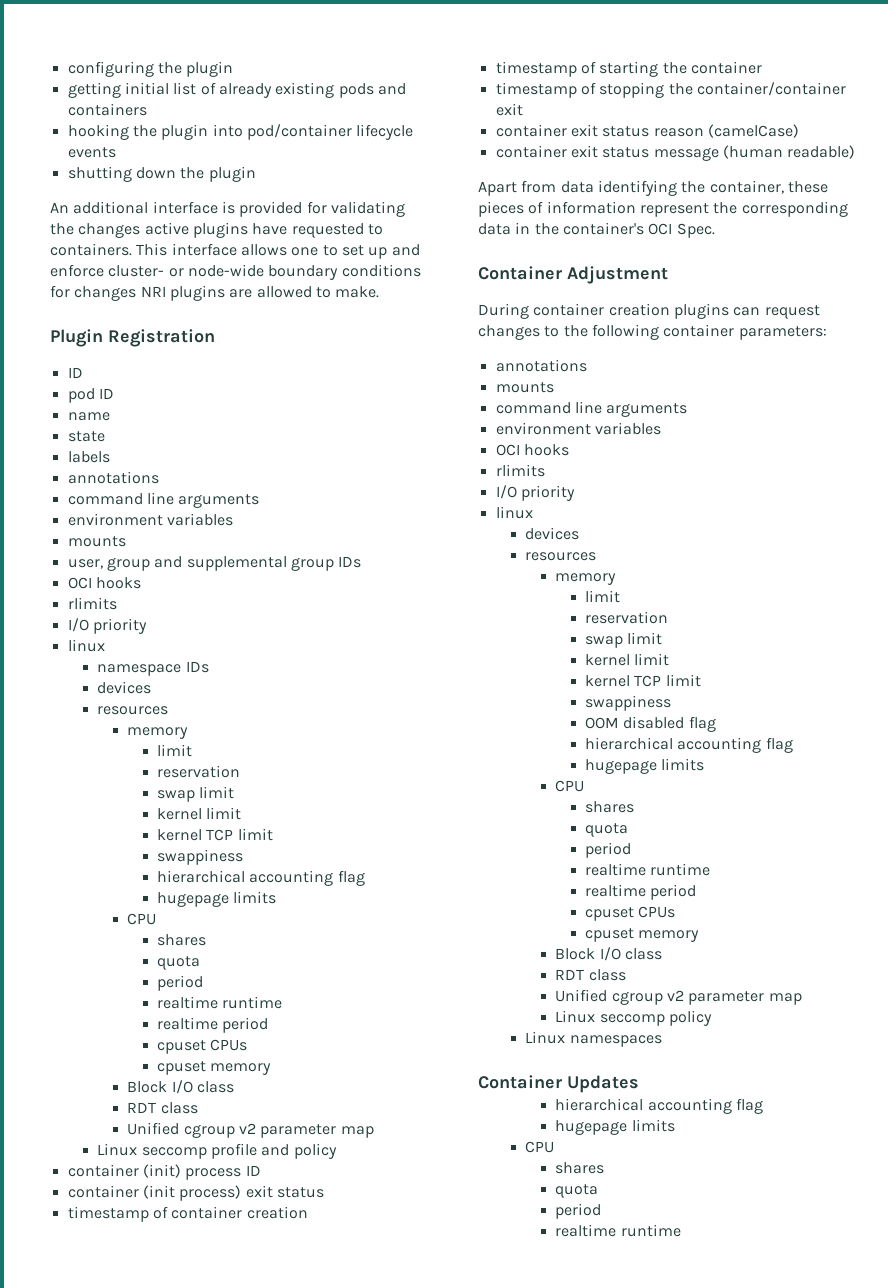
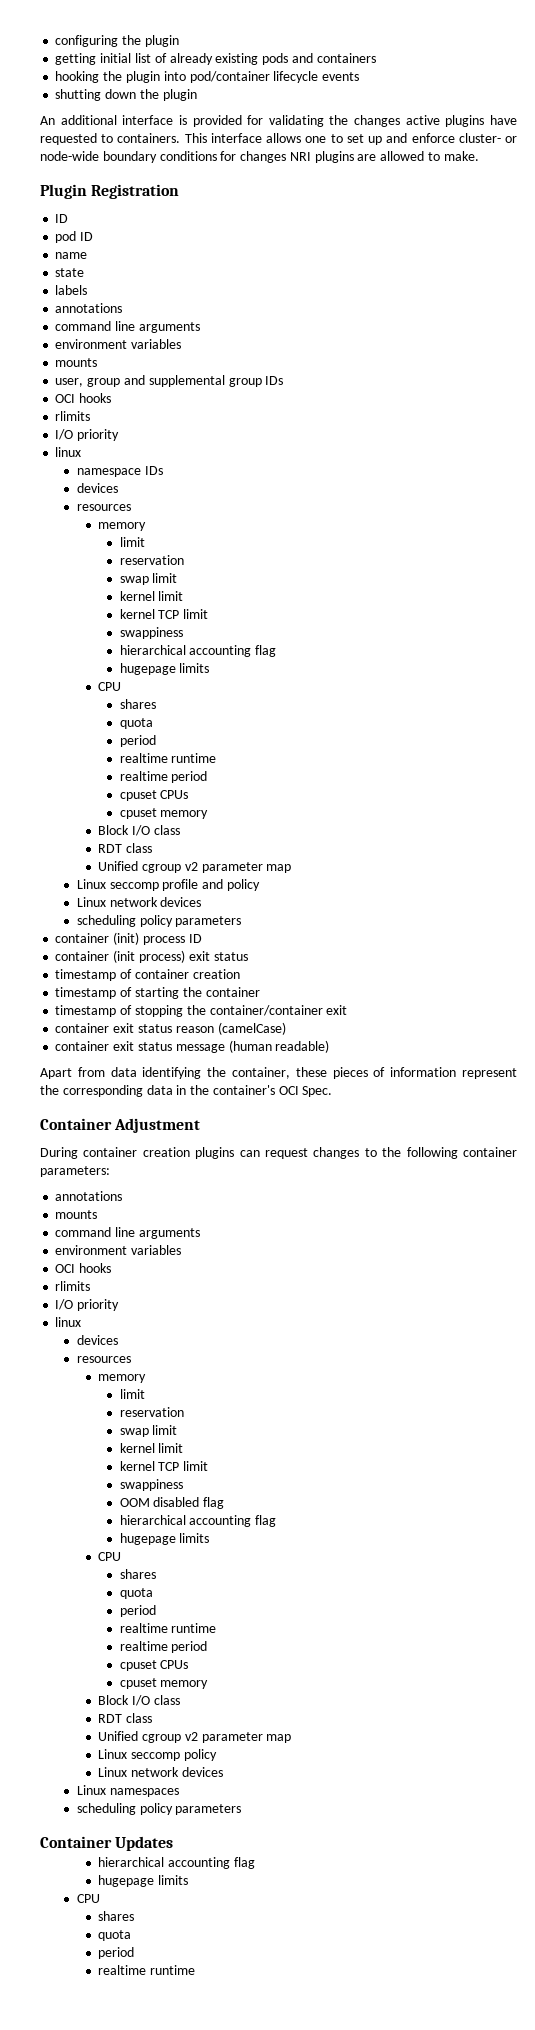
(337, 1151) none -> [76,897,202,907] [76,915,242,927] // Linux network devices // scheduling policy parameters
(712, 1018) none -> [98,1767,223,1777] // Linux network devices
(662, 1041) none -> [76,1803,242,1815] // scheduling policy parameters

